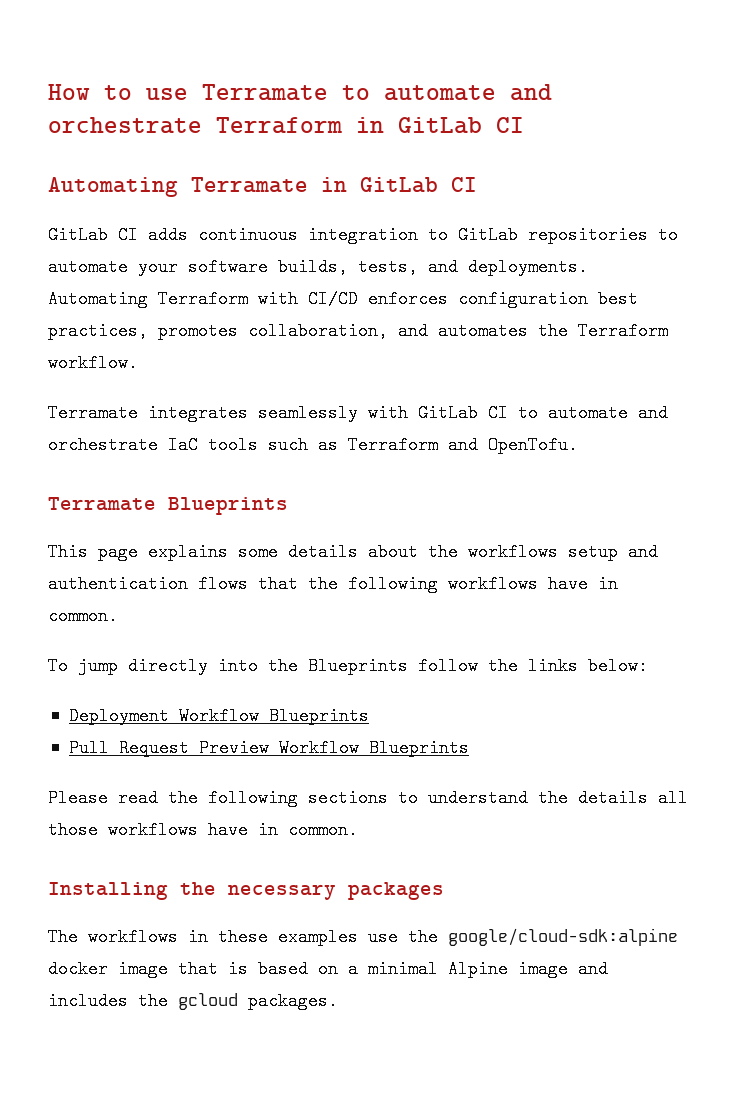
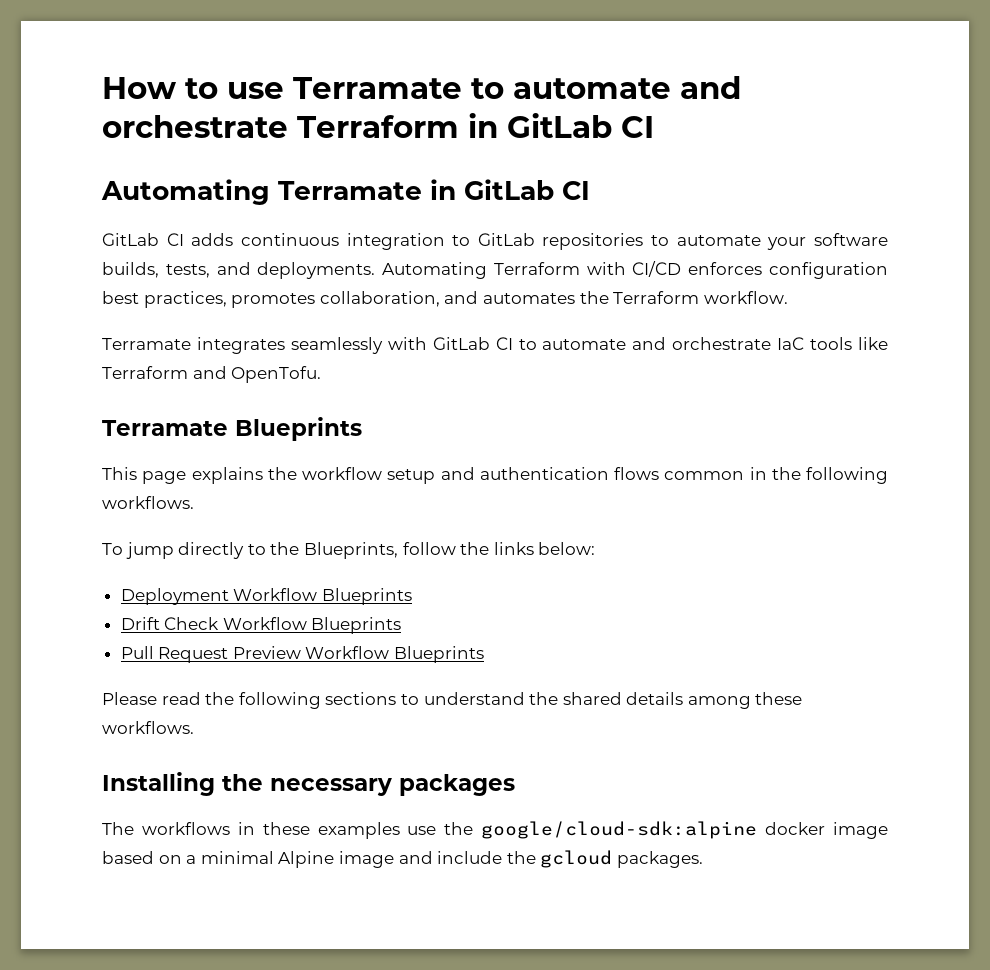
[268,436,338,454] such as -> [857,337,888,350] like
[238,543,658,561] [48,575,618,593] [48,607,118,625] some details about the workflows setup and authentication flows that the following workflows have in common. -> [267,467,888,484] [102,496,194,509] the workflow setup and authentication flows common in the following workflows.
[218,657,408,675] into the Blueprints -> [247,542,398,559] to the Blueprints,
(369, 716) none -> [120,617,402,634] // Drift Check Workflow Blueprints
[578,789,688,807] [48,821,358,839] details all those workflows have in common. -> [562,692,803,709] [102,721,194,734] shared details among these workflows.
[178,960,248,978] that is -> (889, 830) none
[48,992,128,1010] includes -> [437,851,503,864] include

